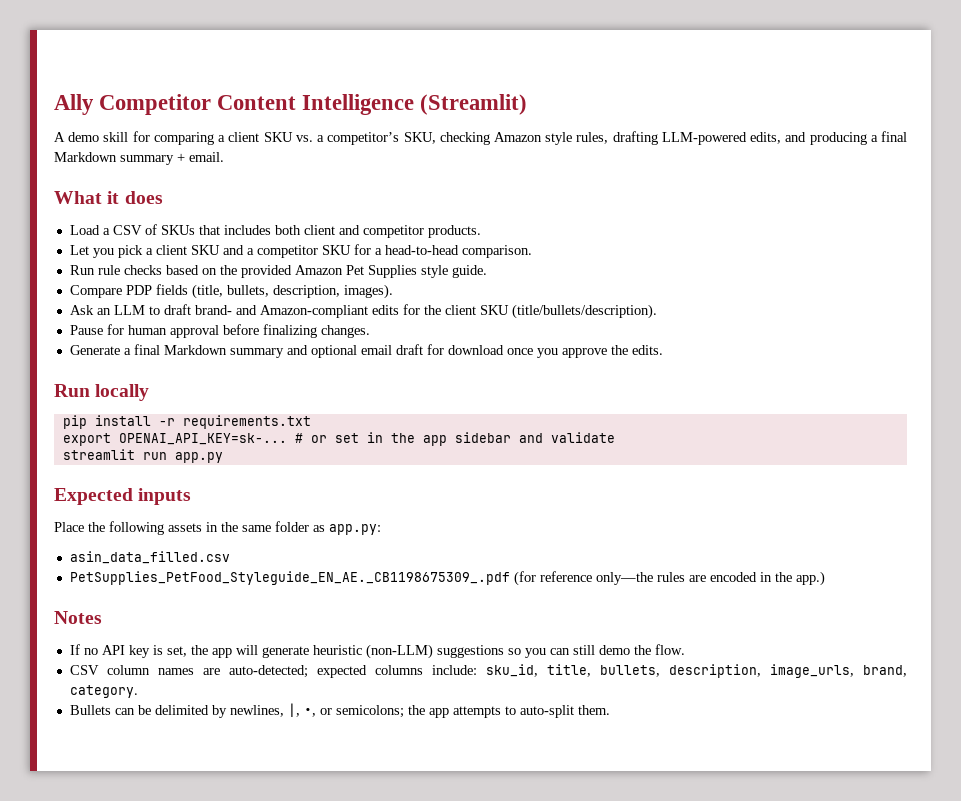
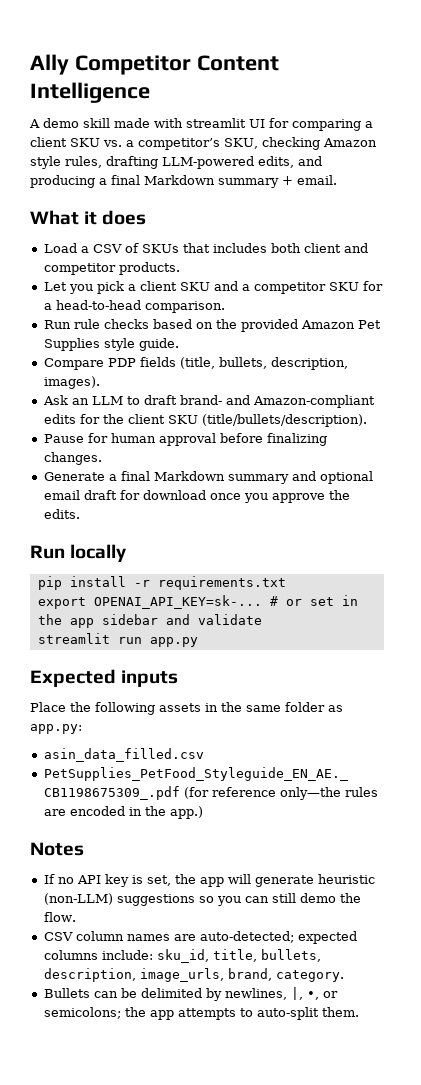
[420,94,528,115] (Streamlit) -> (150, 92) none
(129, 137) none -> [114,118,265,128] made with streamlit UI

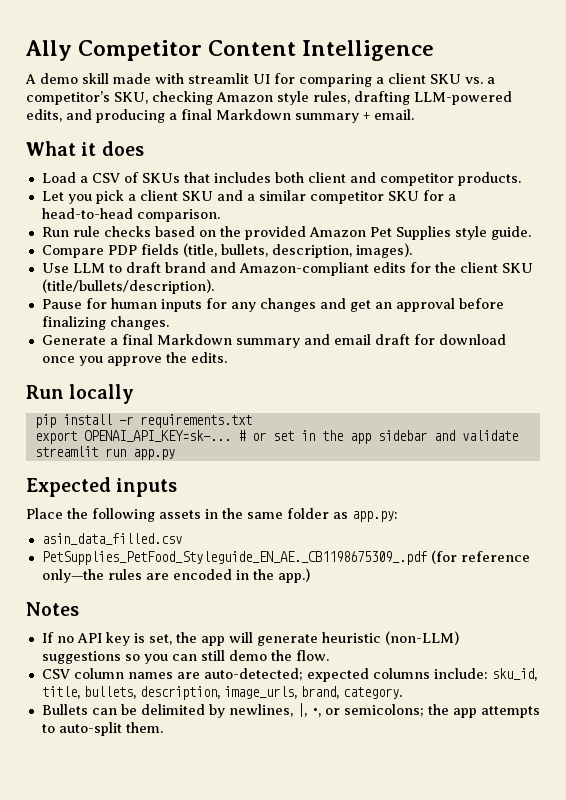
(250, 287) none -> [258,190,306,201] similar
[42,395,89,405] Ask an -> [41,263,69,273] Use
[179,395,222,405] brand- -> [164,262,206,273] brand
(156, 438) none -> [160,298,392,312] inputs for any changes and get an
[319,471,373,484] optional -> (330, 339) none

